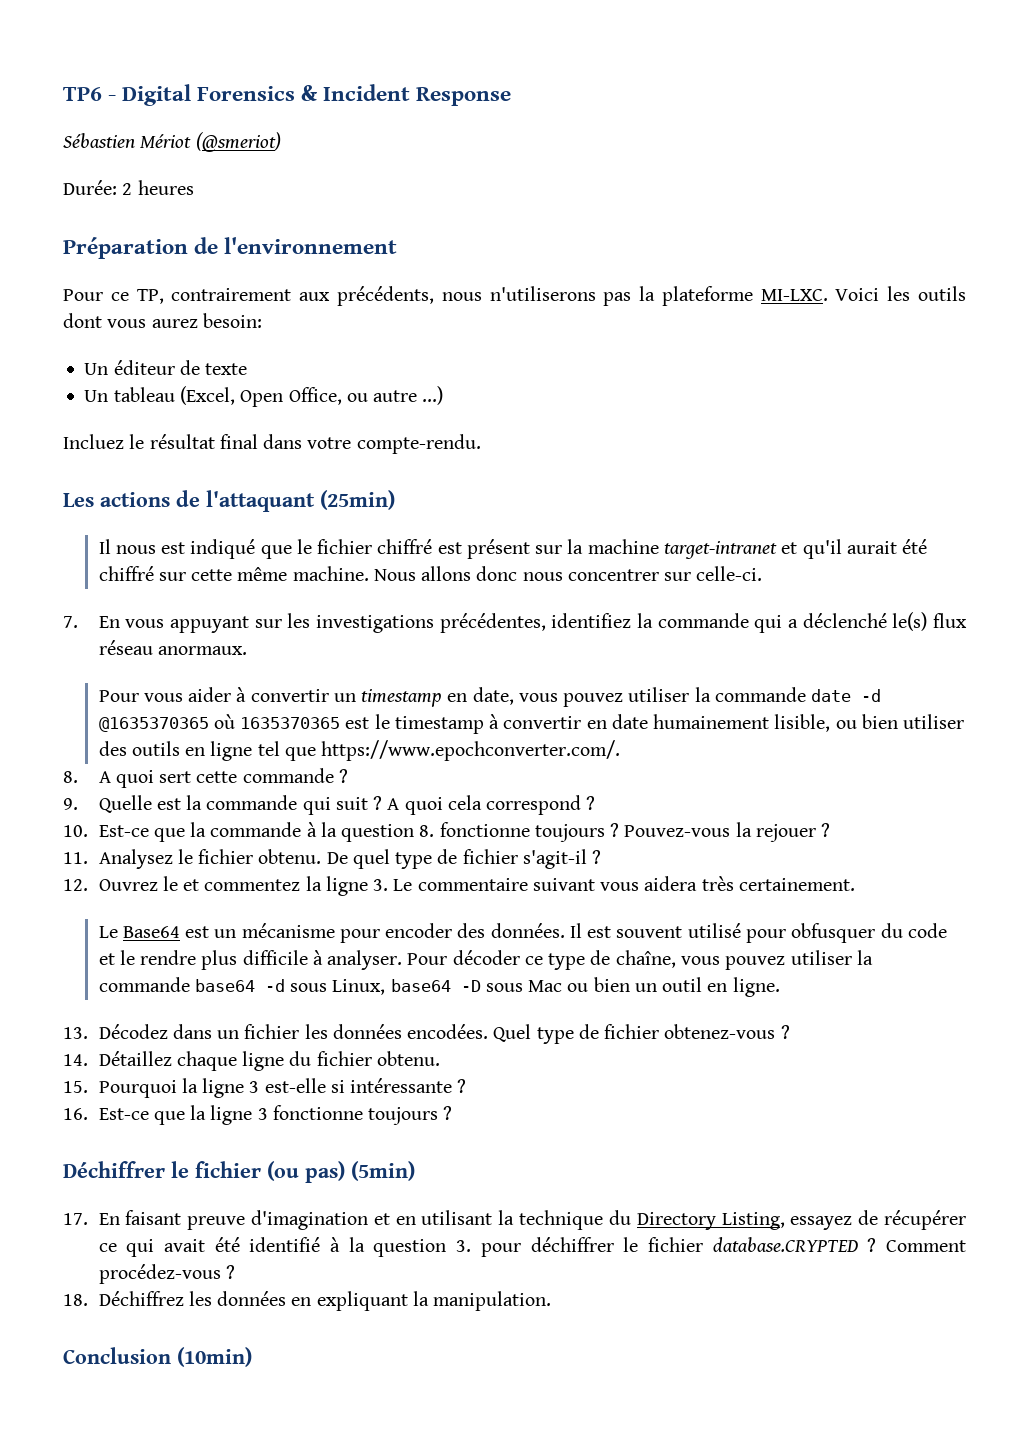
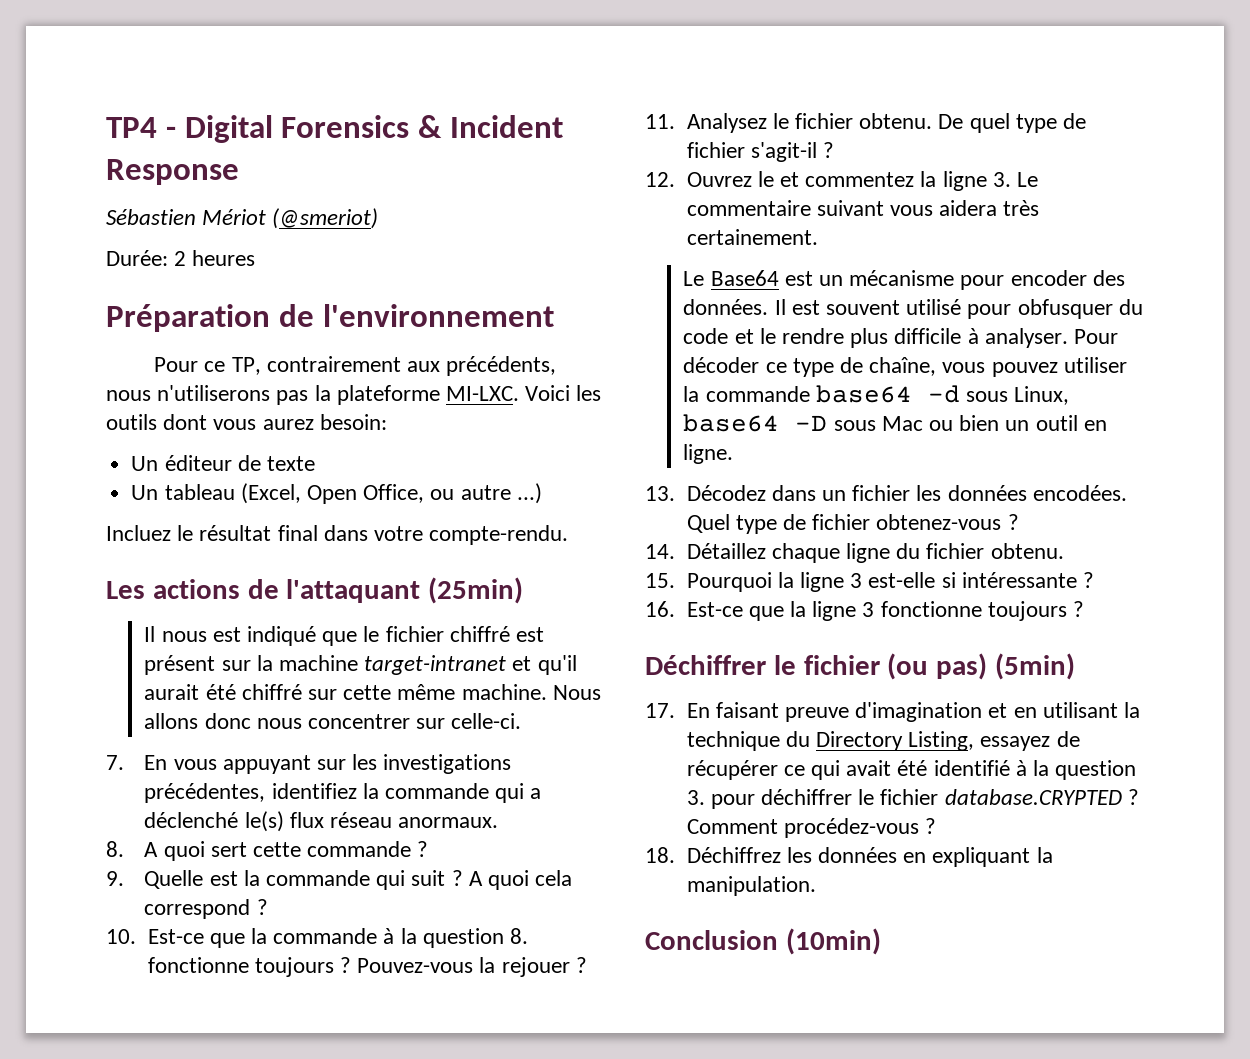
[63,87,102,101] TP6 -> [106,117,157,138] TP4
[98,687,882,707] [98,714,965,734] [98,740,621,761] // Pour vous aider à convertir un timestamp en date, vous pouvez utiliser la commande date -d @1635370365 où 1635370365 est le timestamp à convertir en date humainement lisible, ou bien utiliser des outils en ligne tel que https://www.epochconverter.com/. -> (499, 822) none

